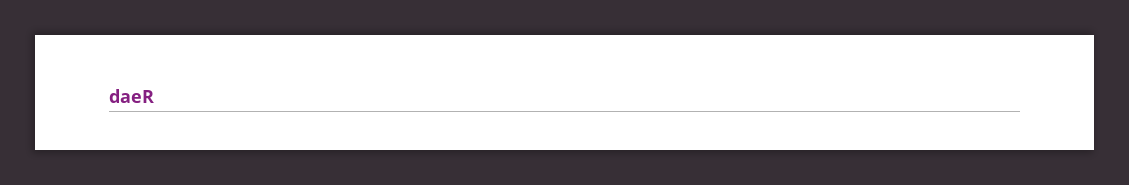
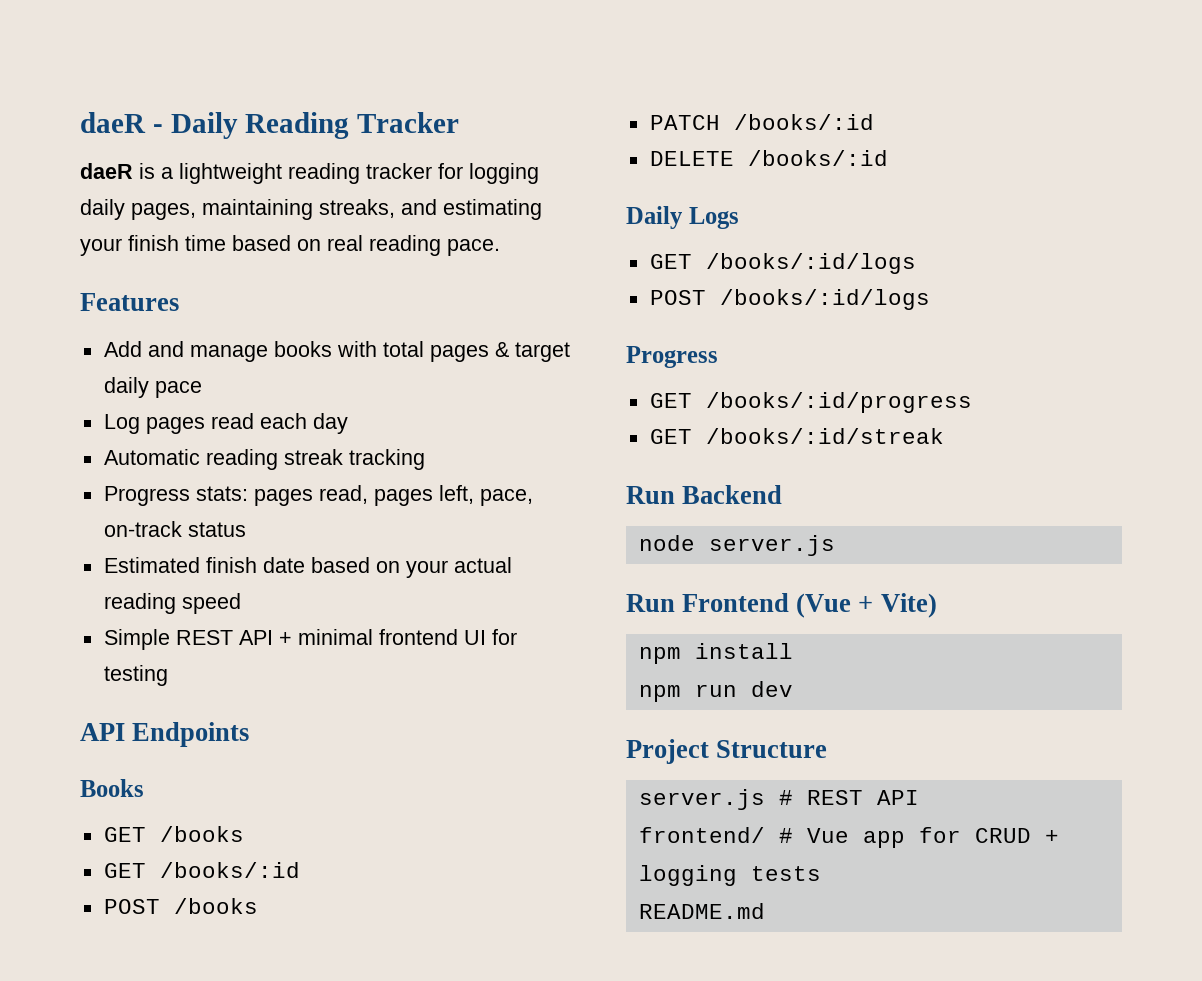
[109,89,154,103] daeR -> [80,112,460,139] [80,163,539,184] [80,199,542,220] [80,235,500,256] [80,293,179,311] [103,341,570,362] [103,377,202,398] [103,413,348,434] [103,449,425,470] [103,485,533,506] [103,521,246,537] [103,557,512,578] [103,593,241,614] [103,629,517,650] [103,665,168,686] [80,722,250,747] [80,779,144,797] [103,826,244,842] [103,862,300,878] [103,898,258,914] [649,114,874,130] [649,150,888,166] [626,206,739,229] [649,253,916,274] [649,289,930,310] [626,346,718,368] [649,392,972,413] [649,428,944,444] [626,485,783,504] [638,535,835,556] [626,593,937,618] [638,643,793,664] [638,681,793,702] [626,739,828,764] [638,789,919,810] [638,827,1059,848] [638,865,821,886] [638,903,765,919] daeR - Daily Reading Tracker // daeR is a lightweight reading tracker for logging daily pages, maintaining streaks, and estimating your finish time based on real reading pace. // Features // Add and manage books with total pages & target daily pace // Log pages read each day // Automatic reading streak tracking // Progress stats: pages read, pages left, pace, on-track status // Estimated finish date based on your actual reading speed // Simple REST API + minimal frontend UI for testing // API Endpoints // Books // GET /books // GET /books/:id // POST /books // PATCH /books/:id // DELETE /books/:id // Daily Logs // GET /books/:id/logs // POST /books/:id/logs // Progress // GET /books/:id/progress // GET /books/:id/streak // Run Backend // node server.js // Run Frontend (Vue + Vite) // npm install // npm run dev // Project Structure // server.js # REST API // frontend/ # Vue app for CRUD + logging tests // README.md

